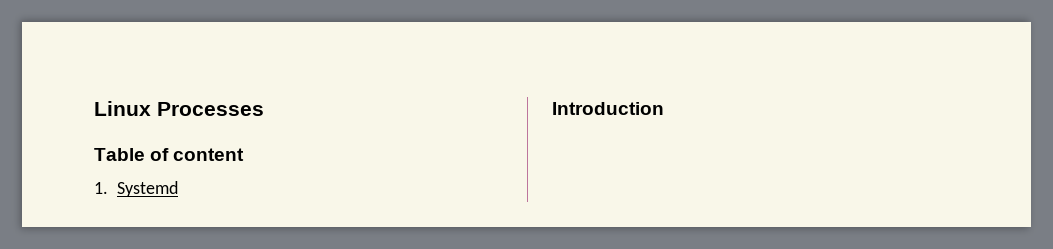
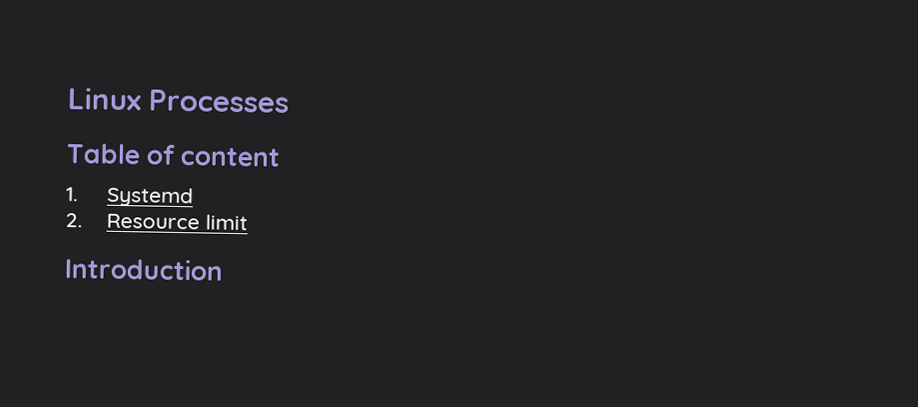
(178, 189) none -> [65,213,248,231] // 2. Resource limit

